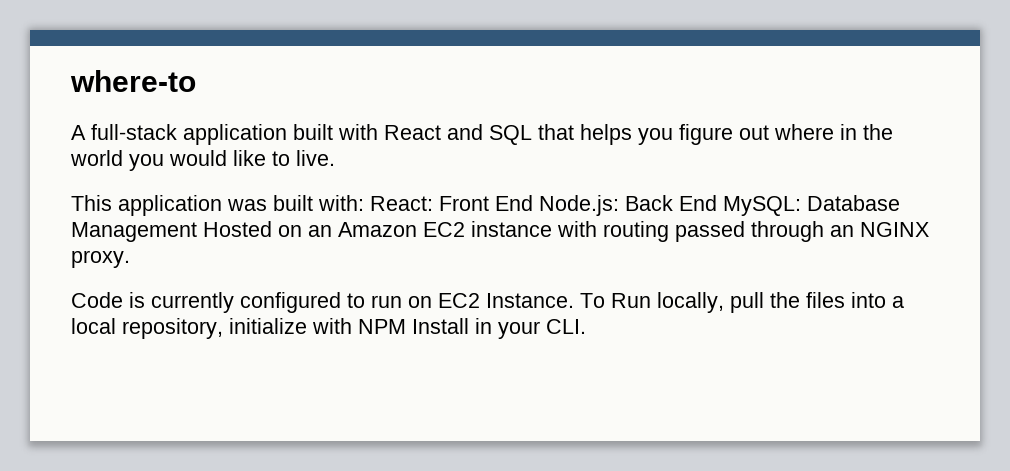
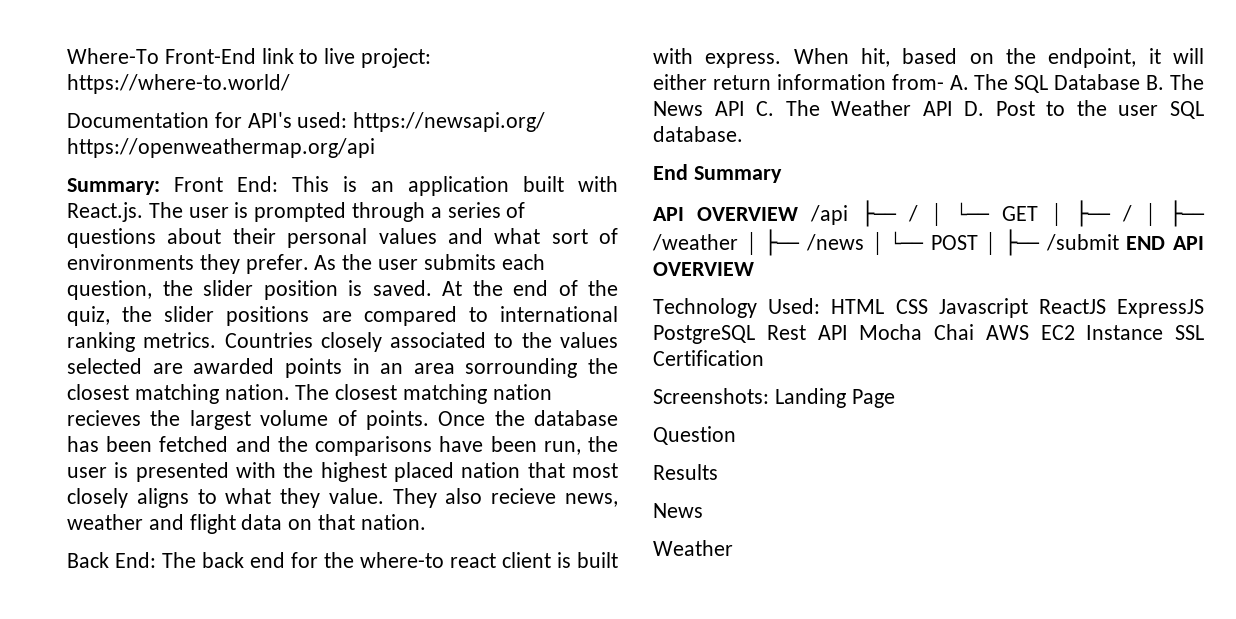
[70,70,196,92] [71,124,893,145] [70,150,335,171] [71,195,900,216] [71,221,929,242] [71,250,130,268] [71,292,904,313] [71,318,586,339] where-to // A full-stack application built with React and SQL that helps you figure out where in the world you would like to live. // This application was built with: React: Front End Node.js: Back End MySQL: Database Management Hosted on an Amazon EC2 instance with routing passed through an NGINX proxy. // Code is currently configured to run on EC2 Instance. To Run locally, pull the files into a local repository, initialize with NPM Install in your CLI. -> [67,48,432,68] [67,74,290,94] [67,112,546,132] [67,138,375,158] [67,176,618,196] [67,202,526,222] [67,228,618,248] [67,254,545,274] [67,280,618,300] [67,306,618,326] [67,332,618,352] [67,358,618,378] [67,384,552,404] [67,410,618,430] [67,436,618,456] [67,462,618,482] [67,488,618,508] [67,514,426,534] [67,552,618,568] [653,48,1204,68] [653,74,1204,93] [653,100,1204,119] [653,126,743,142] [653,164,782,183] [653,200,1205,227] [652,229,1204,256] [653,262,754,276] [653,298,1204,318] [653,324,1204,344] [653,350,764,366] [653,388,895,408] [653,426,736,445] [653,464,718,480] [653,503,703,518] [653,540,733,556] Where-To Front-End link to live project: https://where-to.world/ // Documentation for API's used: https://newsapi.org/ https://openweathermap.org/api // Summary: Front End: This is an application built with React.js. The user is prompted through a series of questions about their personal values and what sort of environments they prefer. As the user submits each question, the slider position is saved. At the end of the quiz, the slider positions are compared to international ranking metrics. Countries closely associated to the values selected are awarded points in an area sorrounding the closest matching nation. The closest matching nation recieves the largest volume of points. Once the database has been fetched and the comparisons have been run, the user is presented with the highest placed nation that most closely aligns to what they value. They also recieve news, weather and flight data on that nation. // Back End: The back end for the where-to react client is built with express. When hit, based on the endpoint, it will either return information from- A. The SQL Database B. The News API C. The Weather API D. Post to the user SQL database. // End Summary // API OVERVIEW /api ├── / │ └── GET │ ├── / │ ├── /weather │ ├── /news │ └── POST │ ├── /submit END API OVERVIEW // Technology Used: HTML CSS Javascript ReactJS ExpressJS PostgreSQL Rest API Mocha Chai AWS EC2 Instance SSL Certification // Screenshots: Landing Page // Question // Results // News // Weather

